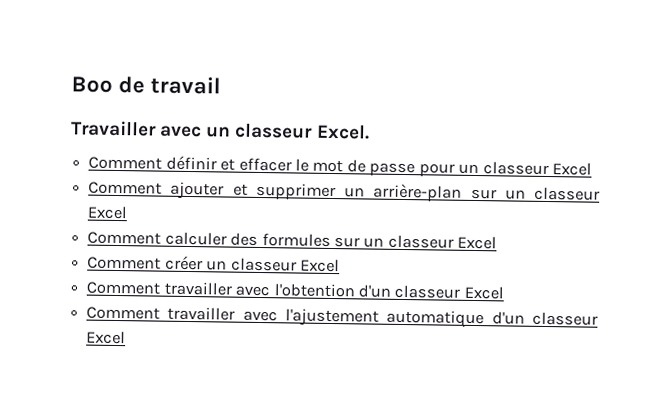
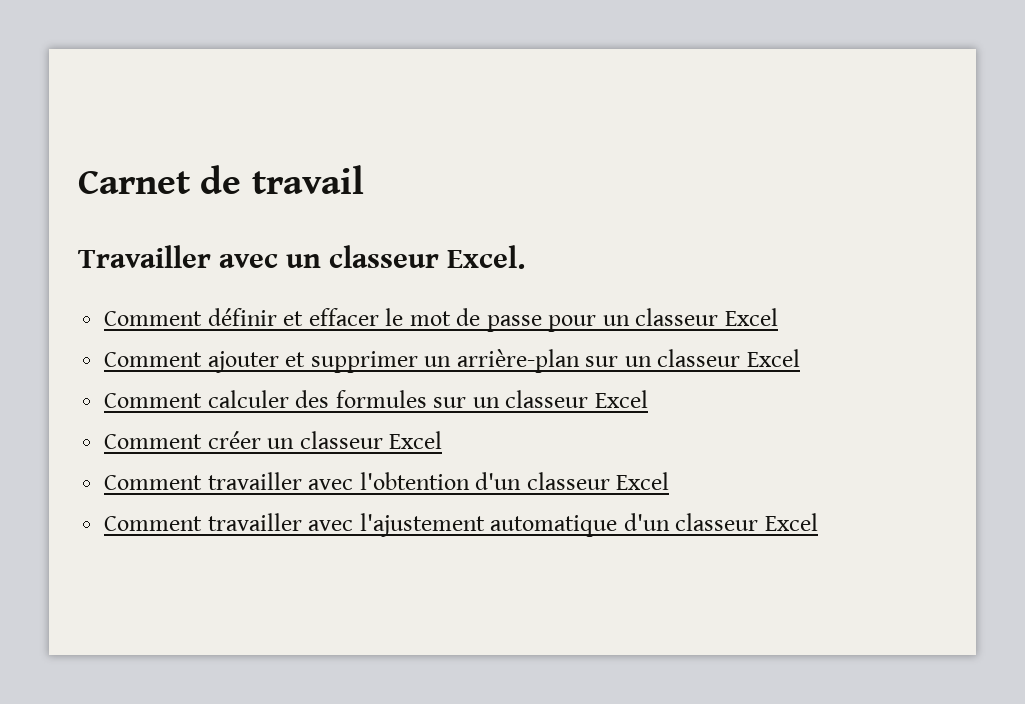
[71,76,113,93] Boo -> [78,170,191,194] Carnet

